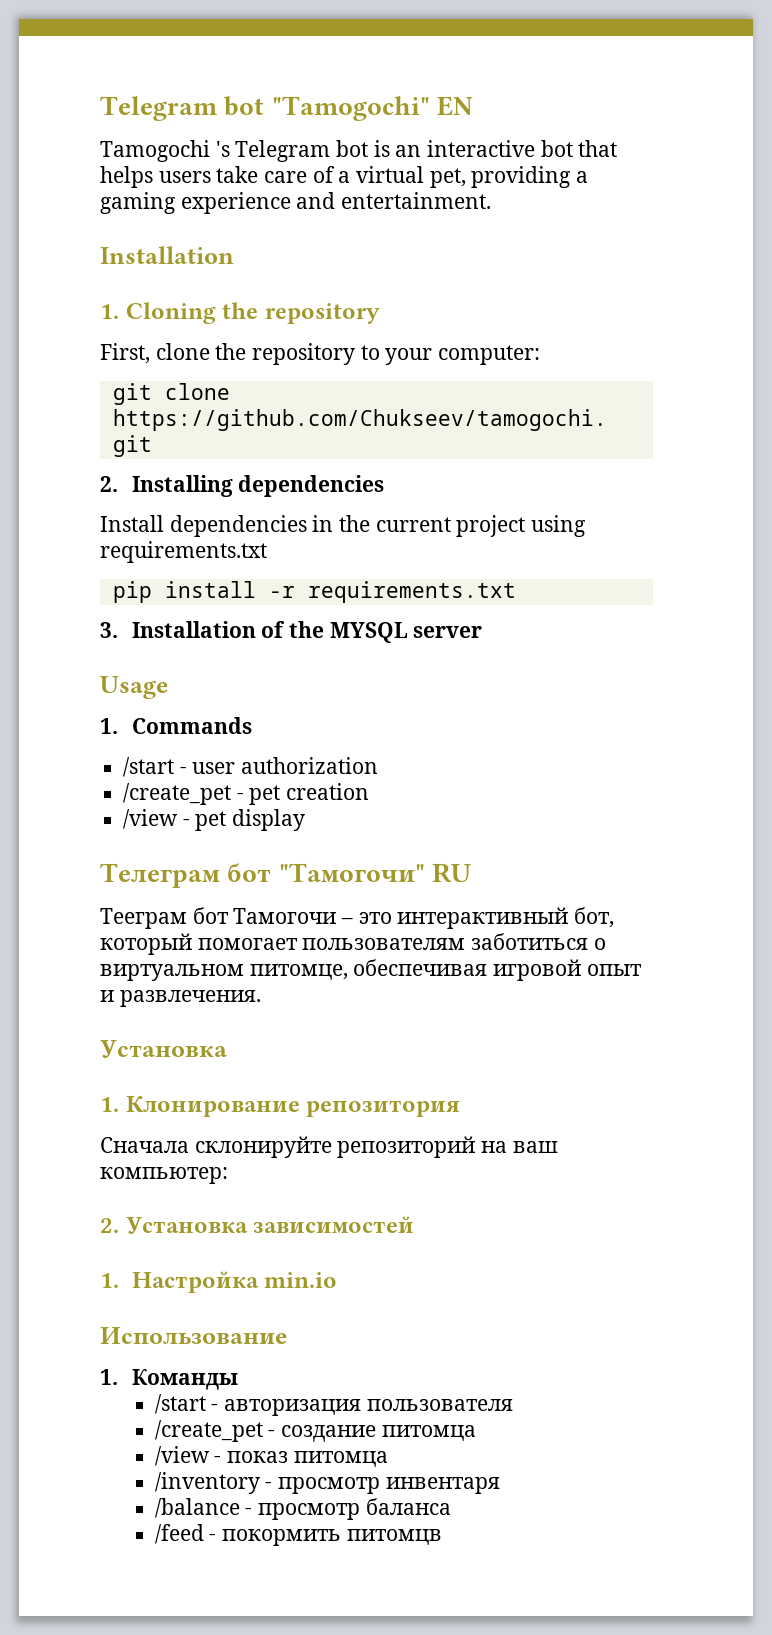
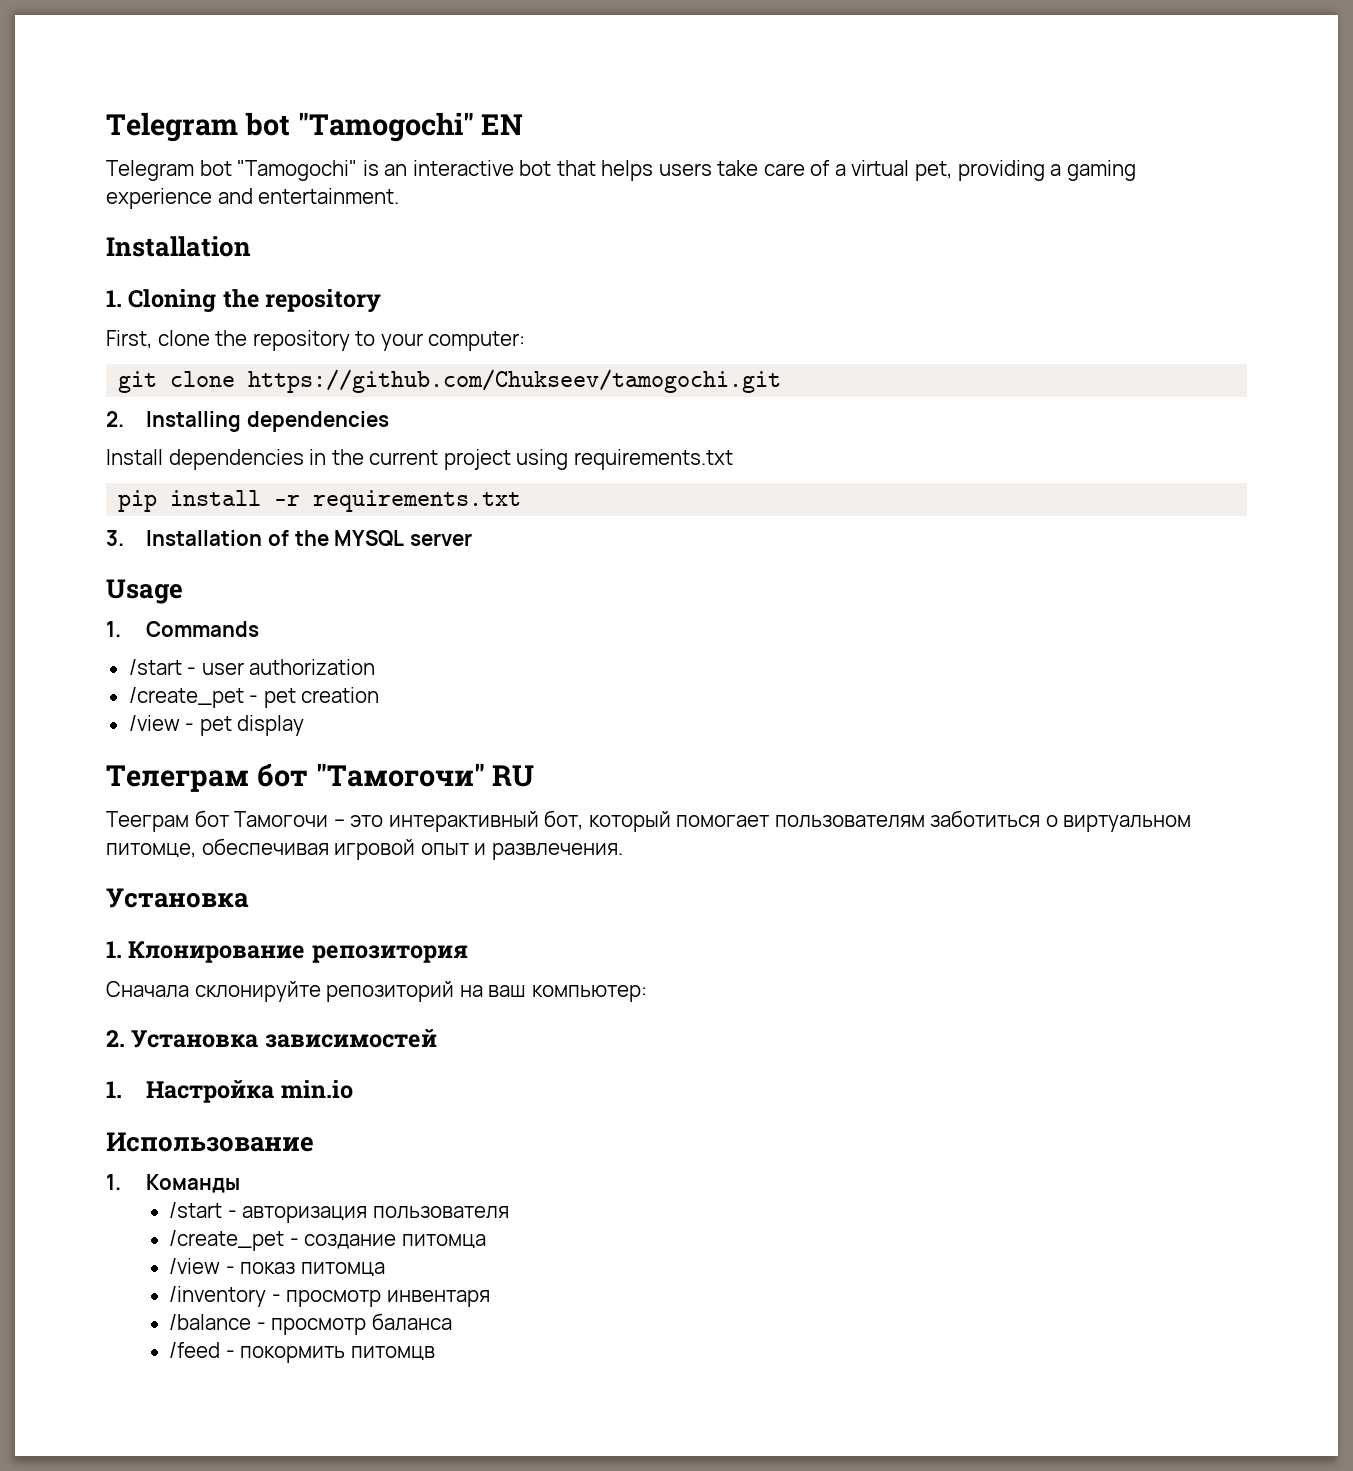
[100,140,369,162] Tamogochi 's Telegram bot -> [106,160,358,181] Telegram bot "Tamogochi"

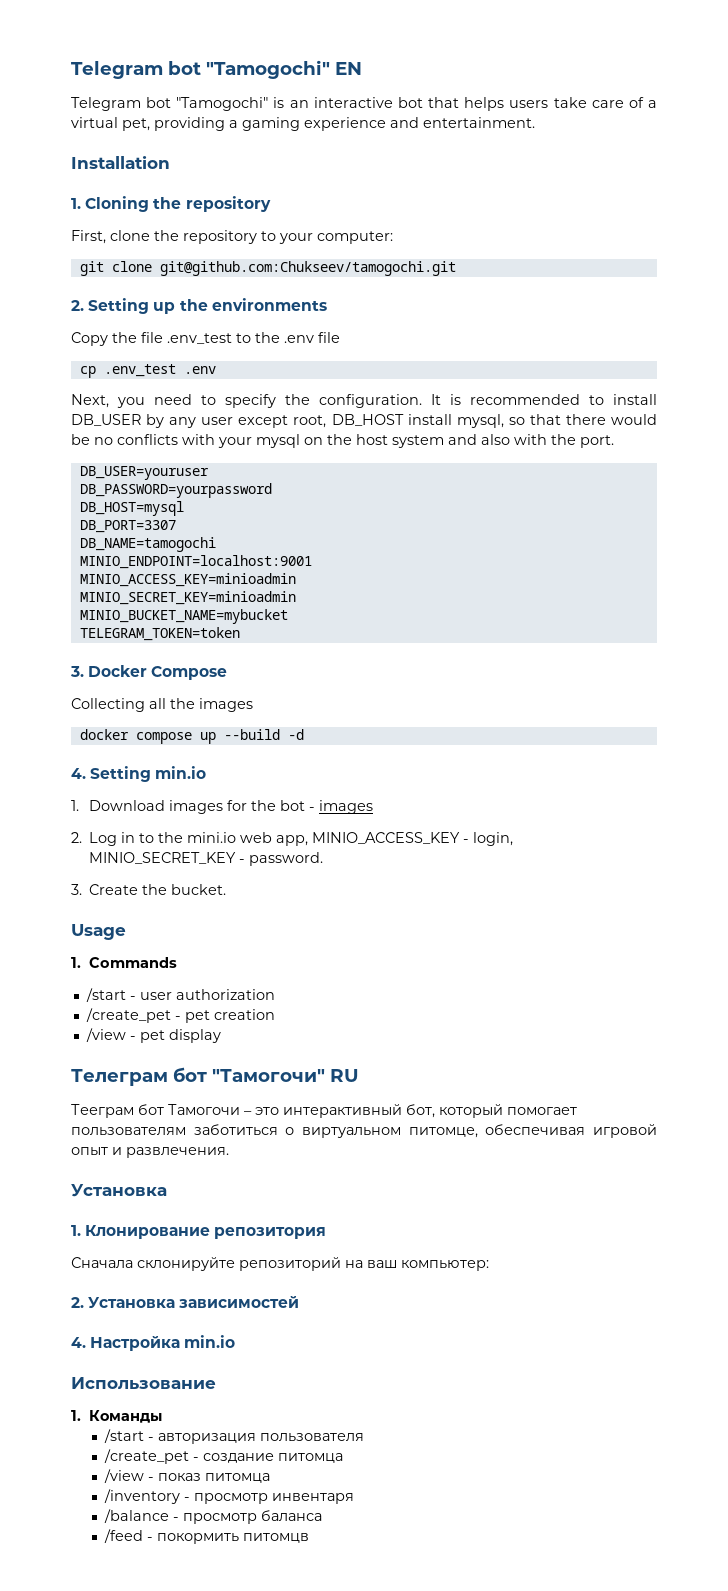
[248,369,782,393] [106,411,390,432] [106,449,733,470] [118,490,522,512] [106,530,472,547] https://github.com/Сhukseev/tamogochi.git // 2. Installing dependencies // Install dependencies in the current project using requirements.txt // pip install -r requirements.txt // 3. Installation of the MYSQL server -> [159,261,456,276] [71,298,327,314] [71,332,340,346] [79,364,216,378] [71,394,657,408] [71,414,657,428] [71,434,614,448] [79,466,209,480] [79,483,272,498] [79,501,184,516] [79,520,176,533] [79,537,216,552] [79,555,312,569] [79,573,296,587] [79,591,296,605] [79,609,288,624] [79,627,240,641] [70,665,228,680] [71,698,253,712] [79,729,304,744] [71,766,207,782] [71,800,373,814] [71,832,514,846] [89,852,324,866] [71,884,227,895] git@github.com:Chukseev/tamogochi.git // 2. Setting up the environments // Copy the file .env_test to the .env file // cp .env_test .env // Next, you need to specify the configuration. It is recommended to install DB_USER by any user except root, DB_HOST install mysql, so that there would be no conflicts with your mysql on the host system and also with the port. // DB_USER=youruser // DB_PASSWORD=yourpassword // DB_HOST=mysql // DB_PORT=3307 // DB_NAME=tamogochi // MINIO_ENDPOINT=localhost:9001 // MINIO_ACCESS_KEY=minioadmin // MINIO_SECRET_KEY=minioadmin // MINIO_BUCKET_NAME=mybucket // TELEGRAM_TOKEN=token // 3. Docker Compose // Collecting all the images // docker compose up --build -d // 4. Setting min.io // 1. Download images for the bot - images // 2. Log in to the mini.io web app, MINIO_ACCESS_KEY - login, MINIO_SECRET_KEY - password. // 3. Create the bucket.
[106,1081,122,1098] 1. -> [71,1337,86,1348] 4.

